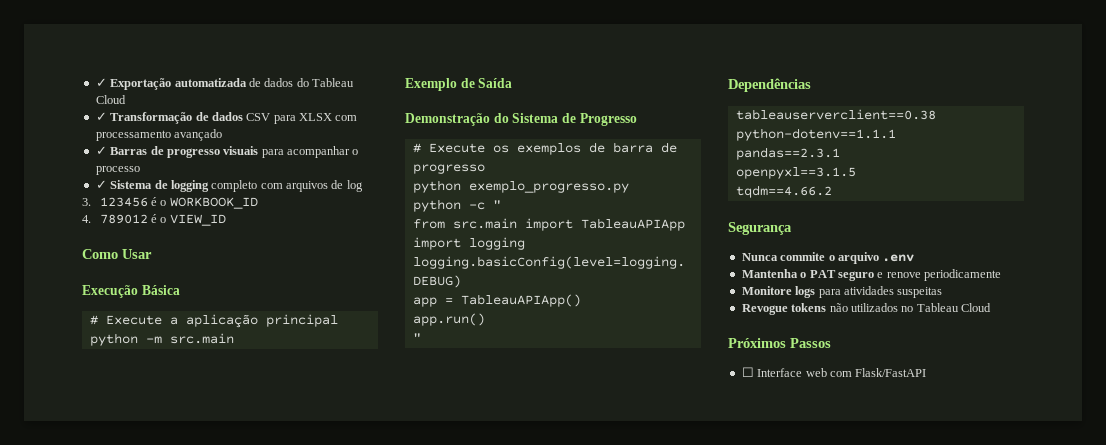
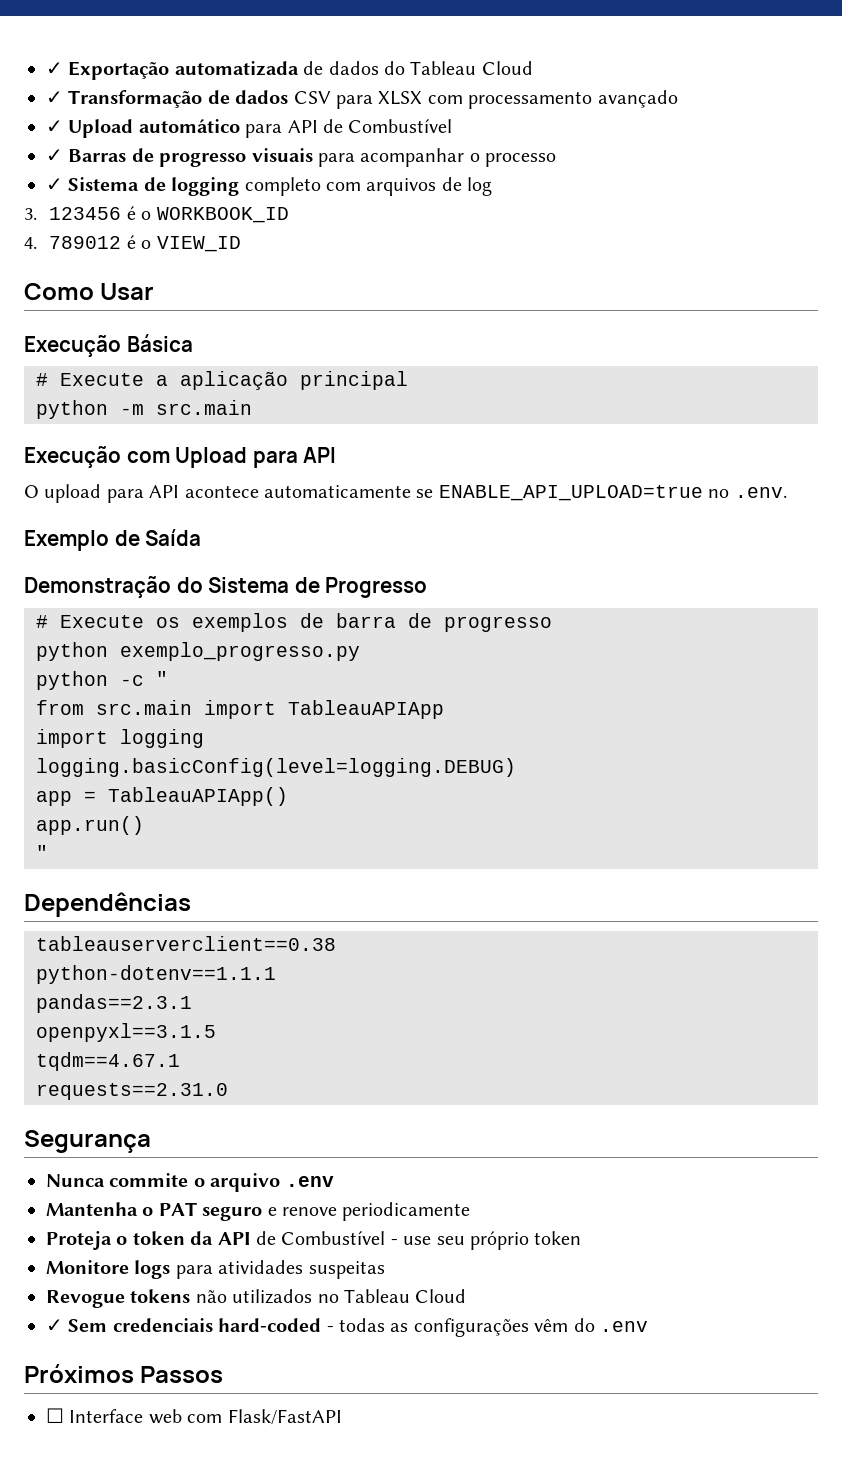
(223, 135) none -> [46,119,453,138] // ✓ Upload automático para API de Combustível
(234, 338) none -> [24,446,337,468] [24,484,787,503] // Execução com Upload para API // O upload para API acontece automaticamente se ENABLE_API_UPLOAD=true no .env.
[735,185,832,198] tqdm==4.66.2 -> [36,1052,180,1071] [36,1083,228,1100] tqdm==4.67.1 // requests==2.31.0
(1001, 275) none -> [46,1231,582,1250] // Proteja o token da API de Combustível - use seu próprio token
(991, 307) none -> [46,1318,648,1337] // ✓ Sem credenciais hard-coded - todas as configurações vêm do .env

